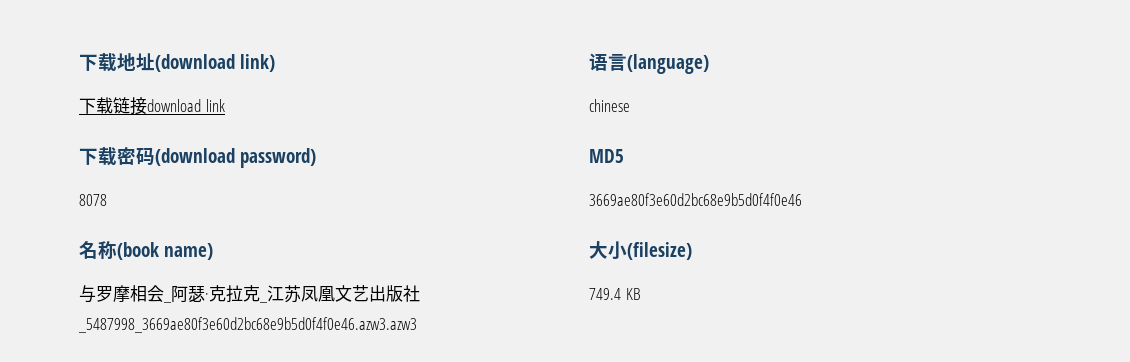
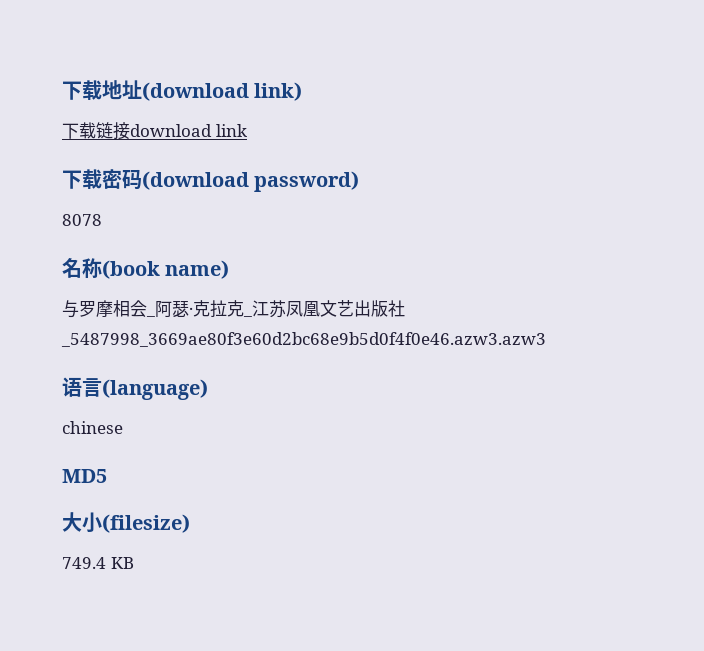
[589,193,802,206] // 3669ae80f3e60d2bc68e9b5d0f4f0e46 -> (107, 476) none

